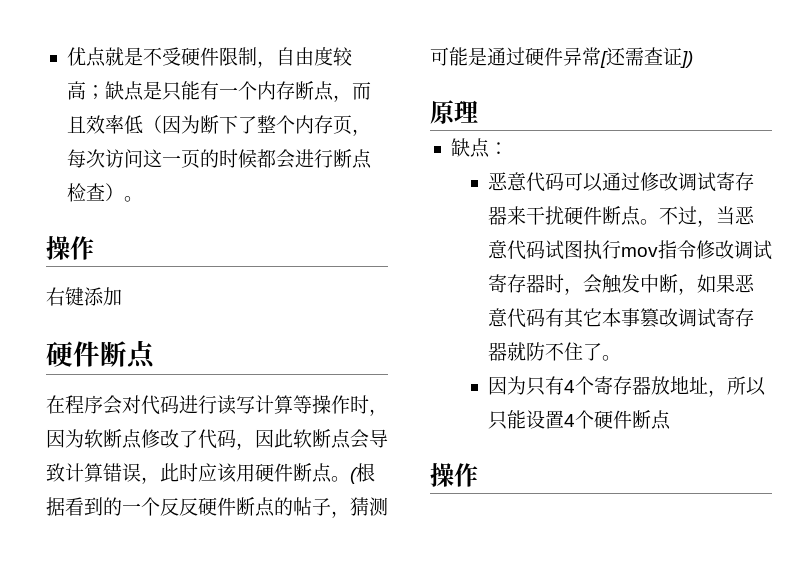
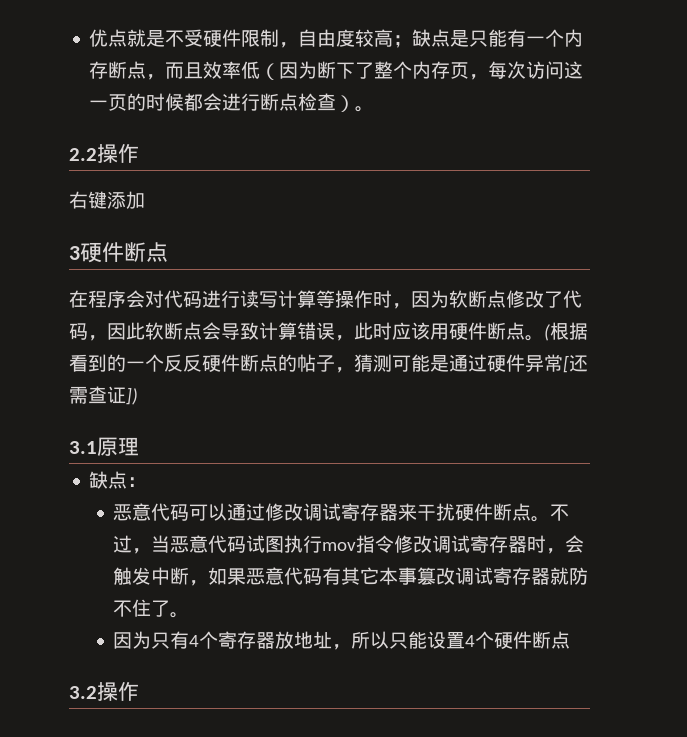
(143, 199) none -> [69,148,97,161] 2.2
(122, 296) none -> [69,246,80,260] 3
(693, 59) none -> [69,441,97,454] 3.1
(671, 420) none -> [69,686,97,699] 3.2

